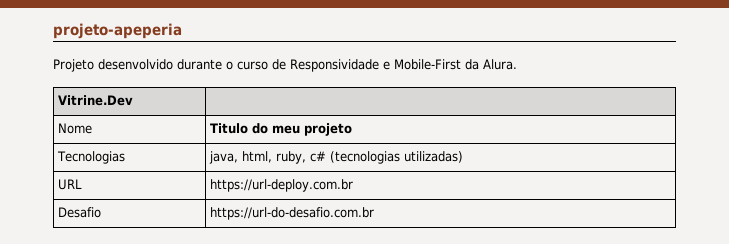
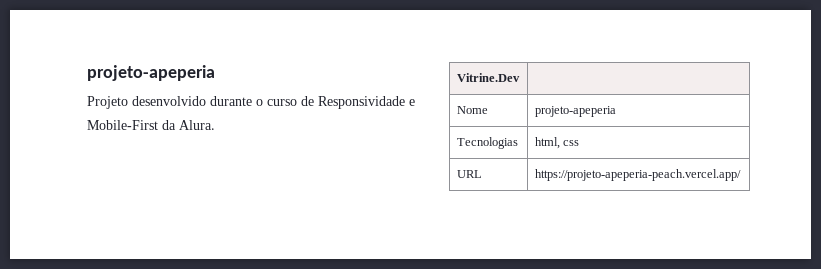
[210,123,353,136] [57,151,126,164] [209,151,464,164] [58,179,83,190] [210,179,354,192] [58,207,102,218] [210,207,375,220] Titulo do meu projeto // Tecnologias | java, html, ruby, c# (tecnologias utilizadas) // URL | https://url-deploy.com.br // Desafio | https://url-do-desafio.com.br -> [534,106,616,117] [456,137,518,149] [534,137,580,149] [456,170,482,178] [534,169,741,181] projeto-apeperia // Tecnologias | html, css // URL | https://projeto-apeperia-peach.vercel.app/

